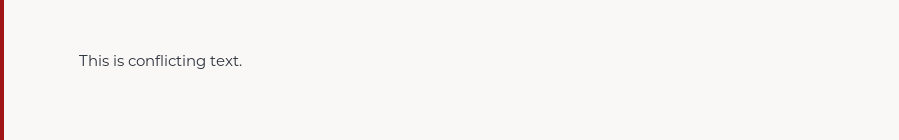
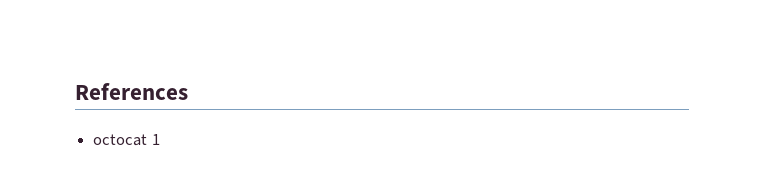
[79,55,243,69] This is conflicting text. -> [75,83,188,100] [93,134,160,146] References // octocat 1

